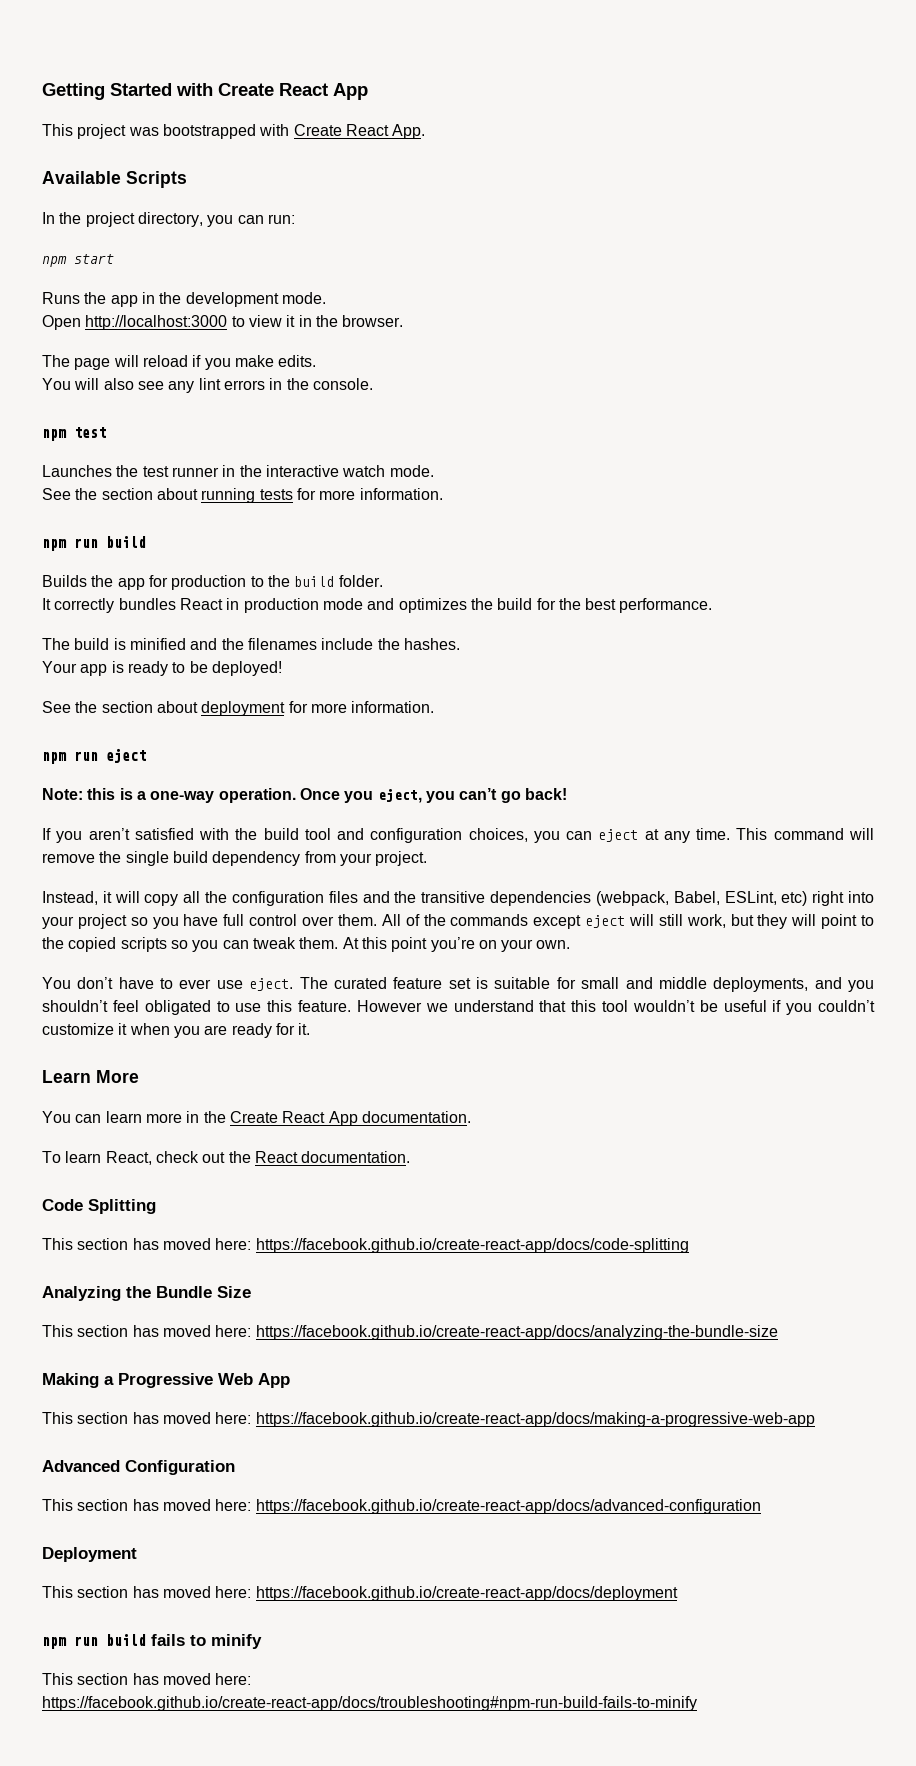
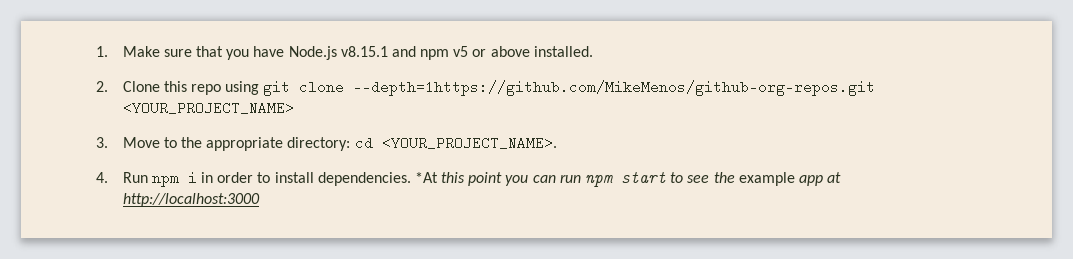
[42,83,368,100] [42,124,426,139] [42,171,187,188] [42,212,295,227] Getting Started with Create React App // This project was bootstrapped with Create React App. // Available Scripts // In the project directory, you can run: // -> [96,46,593,60] [96,80,876,96] [122,101,294,115] [96,136,557,151] [96,172,581,187] 1. Make sure that you have Node.js v8.15.1 and npm v5 or above installed. // 2. Clone this repo using git clone --depth=1https://github.com/MikeMenos/github-org-repos.git <YOUR_PROJECT_NAME> // 3. Move to the appropriate directory: cd <YOUR_PROJECT_NAME>. // 4. Run npm i in order to install dependencies. *At this point you can run
[42,292,326,307] [42,315,404,330] [42,355,317,370] [42,378,373,393] [42,427,106,441] [42,465,434,477] [42,488,443,503] [42,536,146,551] [42,575,383,590] [42,598,713,613] [42,638,460,650] [42,661,282,676] [42,701,435,716] [42,748,146,764] [42,788,567,803] [42,828,875,843] [42,851,428,866] [42,891,875,906] [42,914,875,929] [42,937,571,952] [42,977,874,992] [42,1000,876,1015] [42,1023,311,1038] [42,1070,139,1083] [42,1111,471,1126] [42,1151,411,1165] [42,1199,156,1214] [42,1238,689,1253] [42,1286,251,1301] [42,1325,778,1340] [42,1373,290,1388] [42,1412,815,1427] [42,1460,235,1475] [42,1499,761,1514] [42,1547,137,1562] [42,1586,678,1601] [42,1634,262,1649] [42,1673,252,1685] [42,1696,697,1711] // Runs the app in the development mode. // Open http://localhost:3000 to view it in the browser. // The page will reload if you make edits. // You will also see any lint errors in the console. // npm test // Launches the test runner in the interactive watch mode. // See the section about running tests for more information. // npm run build // Builds the app for production to the build folder. // It correctly bundles React in production mode and optimizes the build for the best performance. // The build is minified and the filenames include the hashes. // Your app is ready to be deployed! // See the section about deployment for more information. // npm run eject // Note: this is a one-way operation. Once you eject, you can’t go back! // If you aren’t satisfied with the build tool and configuration choices, you can eject at any time. This command will remove the single build dependency from your project. // Instead, it will copy all the configuration files and the transitive dependencies (webpack, Babel, ESLint, etc) right into your project so you have full control over them. All of the commands except eject will still work, but they will point to the copied scripts so you can tweak them. At this point you’re on your own. // You don’t have to ever use eject. The curated feature set is suitable for small and middle deployments, and you shouldn’t feel obligated to use this feature. However we understand that this tool wouldn’t be useful if you couldn’t customize it when you are ready for it. // Learn More // You can learn more in the Create React App documentation. // To learn React, check out the React documentation. // Code Splitting // This section has moved here: https://facebook.github.io/create-react-app/docs/code-splitting // Analyzing the Bundle Size // This section has moved here: https://facebook.github.io/create-react-app/docs/analyzing-the-bundle-size // Making a Progressive Web App // This section has moved here: https://facebook.github.io/create-react-app/docs/making-a-progressive-web-app // Advanced Configuration // This section has moved here: https://facebook.github.io/create-react-app/docs/advanced-configuration // Deployment // This section has moved here: https://facebook.github.io/create-react-app/docs/deployment // npm run build fails to minify // This section has moved here: https://facebook.github.io/create-react-app/docs/troubleshooting#npm-run-build-fails-to-minify -> [670,172,842,186] [122,193,260,207] to see the example app at http://localhost:3000

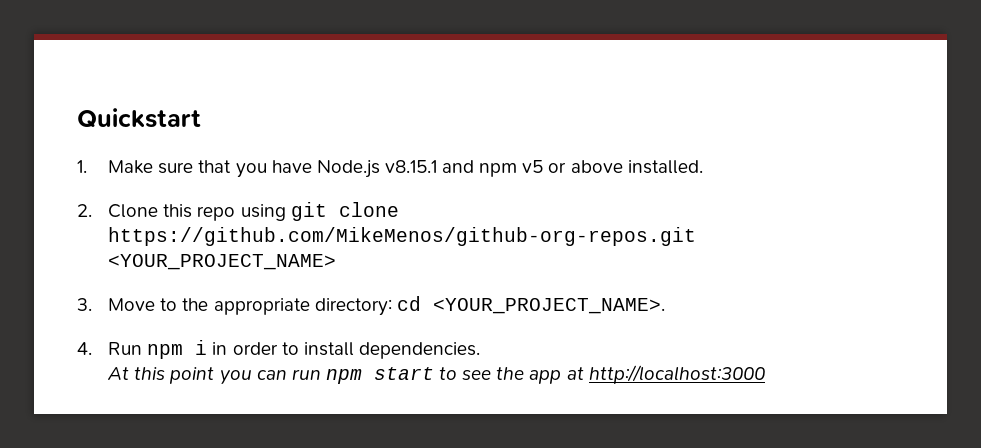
(96, 51) none -> [77,108,201,128] Quickstart //
[353,80,876,96] --depth=1https://github.com/MikeMenos/github-org-repos.git -> [108,227,697,246] https://github.com/MikeMenos/github-org-repos.git
[414,172,438,183] *At -> [107,367,130,380] // At
[738,172,795,186] example -> (525, 373) none

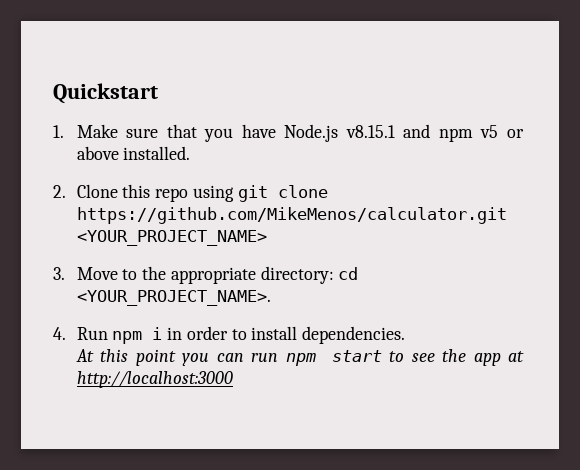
[108,227,697,246] https://github.com/MikeMenos/github-org-repos.git -> [76,207,507,224] https://github.com/MikeMenos/calculator.git

